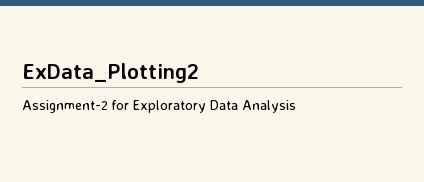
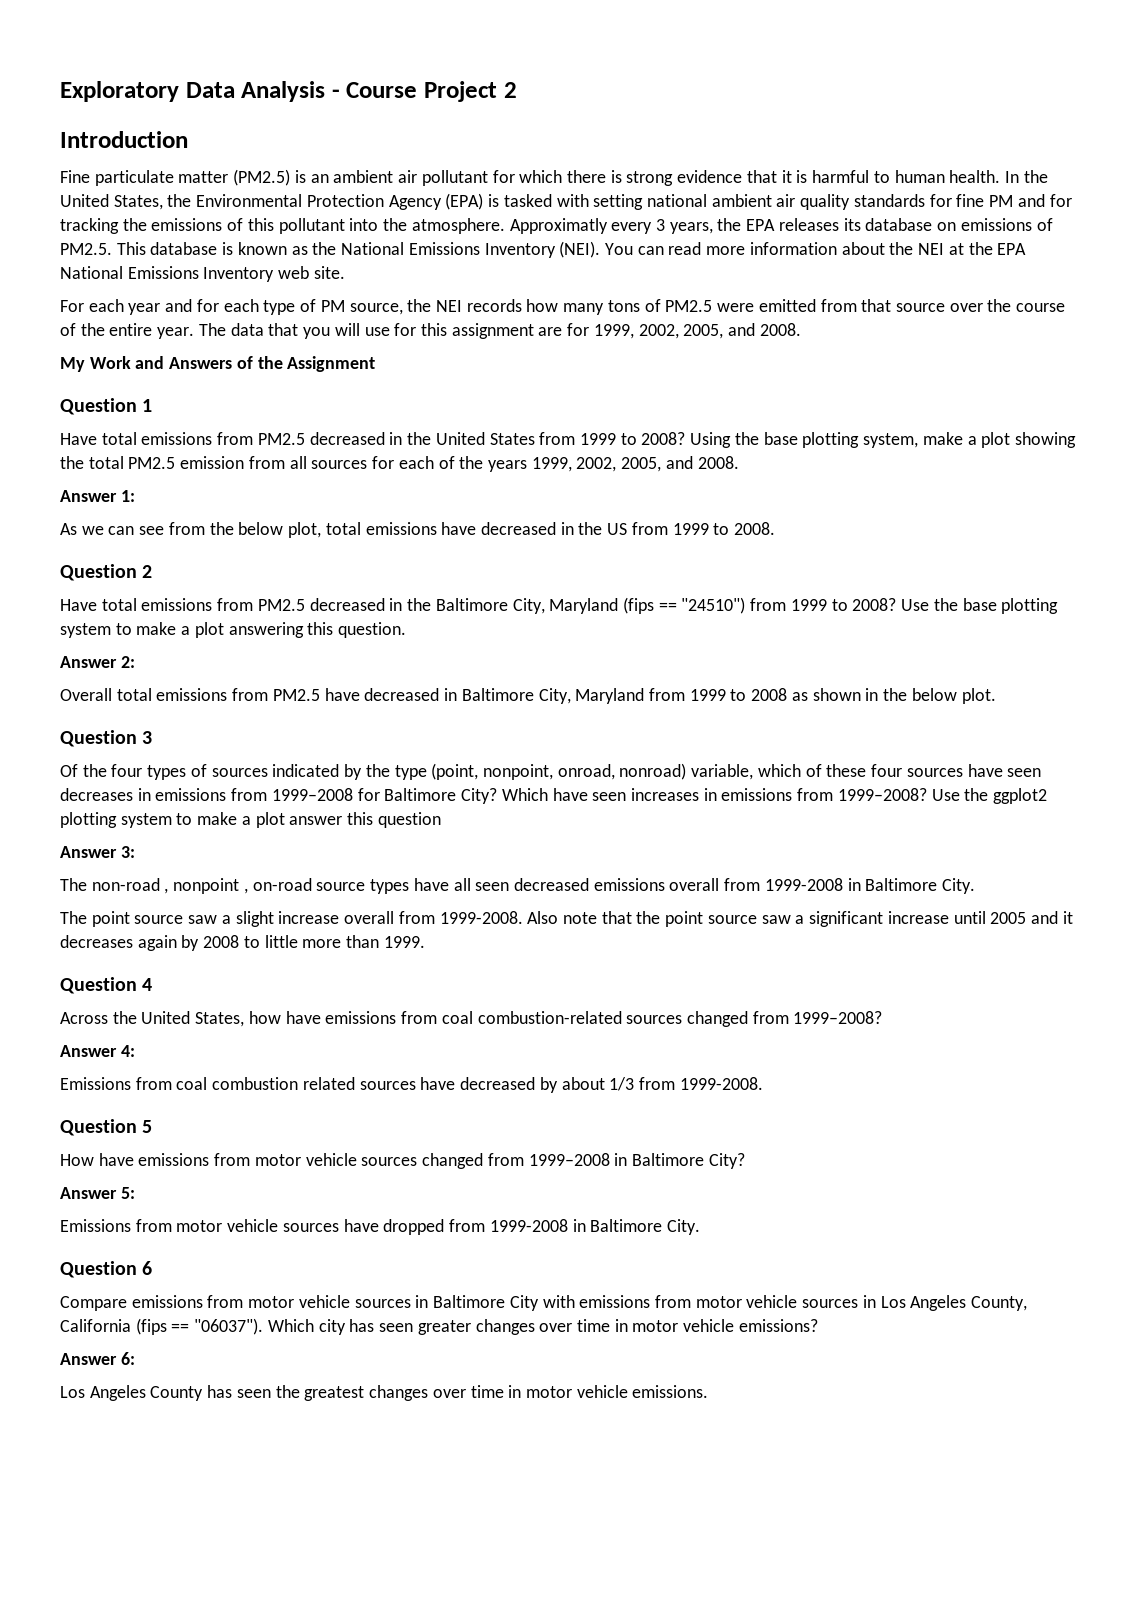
[22,63,199,83] [22,100,296,113] ExData_Plotting2 // Assignment-2 for Exploratory Data Analysis -> [60,81,517,102] [60,131,188,148] [60,169,1048,186] [60,193,1072,210] [60,218,1053,234] [60,241,1027,258] [60,266,345,282] [60,299,1066,315] [60,323,801,339] [60,356,376,372] [60,398,153,415] [60,432,1076,448] [60,456,739,472] [60,490,135,502] [60,522,776,538] [60,564,153,581] [60,597,1059,614] [60,622,407,638] [60,656,135,668] [60,688,996,704] [60,730,153,747] [60,763,1042,780] [60,788,1048,804] [60,812,441,828] [60,846,135,858] [60,878,976,894] [60,911,1073,927] [60,935,425,951] [60,977,153,994] [60,1011,883,1027] [60,1045,135,1057] [60,1077,763,1093] [60,1119,153,1136] [60,1153,745,1169] [60,1187,135,1199] [60,1219,700,1235] [60,1261,153,1278] [60,1295,1028,1311] [60,1318,818,1335] [60,1352,135,1365] [60,1385,709,1401] Exploratory Data Analysis - Course Project 2 // Introduction // Fine particulate matter (PM2.5) is an ambient air pollutant for which there is strong evidence that it is harmful to human health. In the United States, the Environmental Protection Agency (EPA) is tasked with setting national ambient air quality standards for fine PM and for tracking the emissions of this pollutant into the atmosphere. Approximatly every 3 years, the EPA releases its database on emissions of PM2.5. This database is known as the National Emissions Inventory (NEI). You can read more information about the NEI at the EPA National Emissions Inventory web site. // For each year and for each type of PM source, the NEI records how many tons of PM2.5 were emitted from that source over the course of the entire year. The data that you will use for this assignment are for 1999, 2002, 2005, and 2008. // My Work and Answers of the Assignment // Question 1 // Have total emissions from PM2.5 decreased in the United States from 1999 to 2008? Using the base plotting system, make a plot showing the total PM2.5 emission from all sources for each of the years 1999, 2002, 2005, and 2008. // Answer 1: // As we can see from the below plot, total emissions have decreased in the US from 1999 to 2008. // Question 2 // Have total emissions from PM2.5 decreased in the Baltimore City, Maryland (fips == "24510") from 1999 to 2008? Use the base plotting system to make a plot answering this question. // Answer 2: // Overall total emissions from PM2.5 have decreased in Baltimore City, Maryland from 1999 to 2008 as shown in the below plot. // Question 3 // Of the four types of sources indicated by the type (point, nonpoint, onroad, nonroad) variable, which of these four sources have seen decreases in emissions from 1999–2008 for Baltimore City? Which have seen increases in emissions from 1999–2008? Use the ggplot2 plotting system to make a plot answer this question // Answer 3: // The non-road , nonpoint , on-road source types have all seen decreased emissions overall from 1999-2008 in Baltimore City. // The point source saw a slight increase overall from 1999-2008. Also note that the point source saw a significant increase until 2005 and it decreases again by 2008 to little more than 1999. // Question 4 // Across the United States, how have emissions from coal combustion-related sources changed from 1999–2008? // Answer 4: // Emissions from coal combustion related sources have decreased by about 1/3 from 1999-2008. // Question 5 // How have emissions from motor vehicle sources changed from 1999–2008 in Baltimore City? // Answer 5: // Emissions from motor vehicle sources have dropped from 1999-2008 in Baltimore City. // Question 6 // Compare emissions from motor vehicle sources in Baltimore City with emissions from motor vehicle sources in Los Angeles County, California (fips == "06037"). Which city has seen greater changes over time in motor vehicle emissions? // Answer 6: // Los Angeles County has seen the greatest changes over time in motor vehicle emissions.

